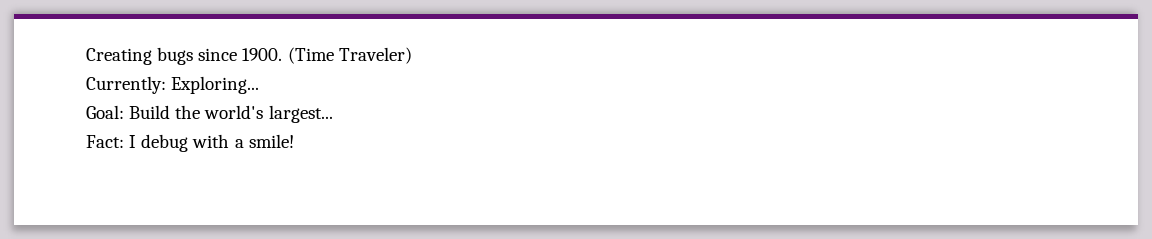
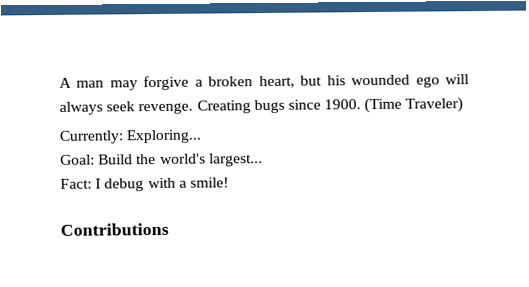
(86, 56) none -> [59,74,469,91] [59,101,194,115] A man may forgive a broken heart, but his wounded ego will always seek revenge.
(294, 141) none -> [60,222,169,236] // Contributions

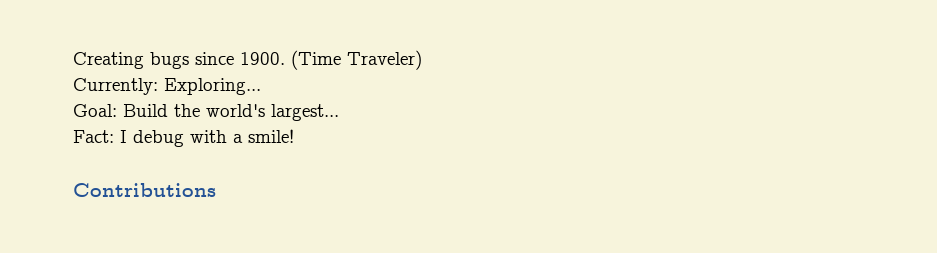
[59,74,469,91] [59,101,194,115] A man may forgive a broken heart, but his wounded ego will always seek revenge. -> (73, 60) none

